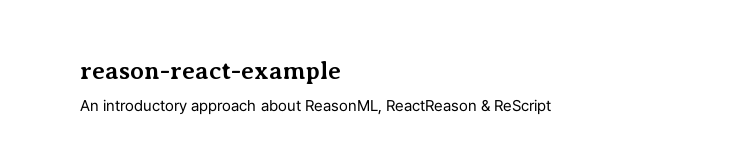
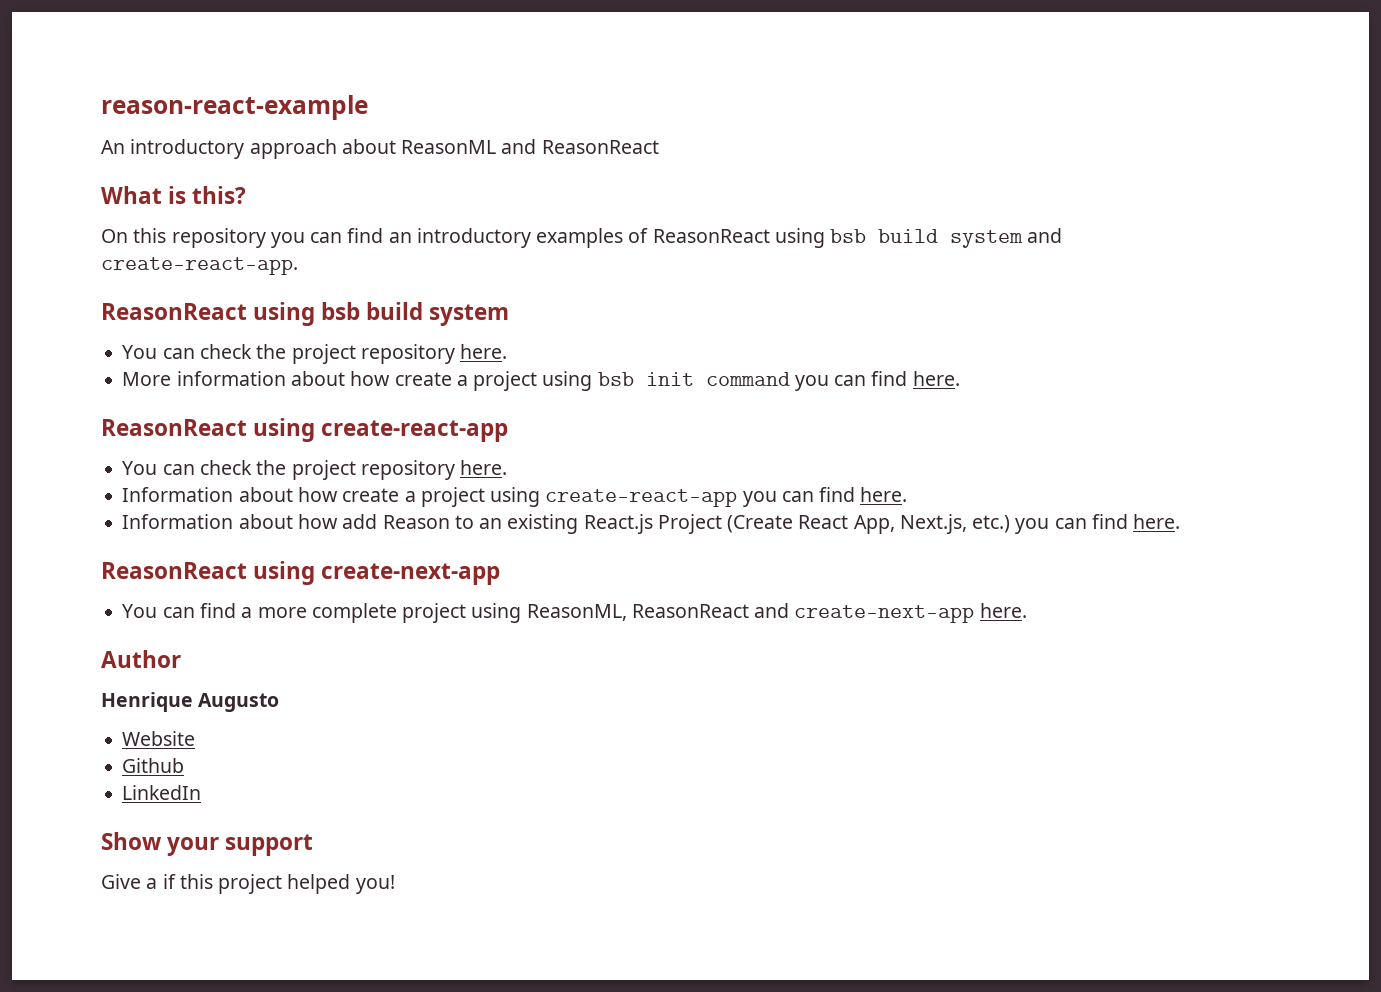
[304,99,552,115] ReasonML, ReactReason & ReScript -> [401,139,659,154] [101,186,247,204] [101,228,1063,248] [101,257,298,275] [101,302,510,326] [122,344,508,364] [122,371,960,391] [101,418,509,442] [122,460,508,480] [122,487,908,507] [122,514,1181,534] [101,561,501,585] [122,603,1027,623] [101,650,181,668] [101,692,280,712] [122,731,196,746] [122,758,185,773] [122,785,202,800] [101,832,314,856] [101,874,395,894] ReasonML and ReasonReact // What is this? // On this repository you can find an introductory examples of ReasonReact using bsb build system and create-react-app. // ReasonReact using bsb build system // You can check the project repository here. // More information about how create a project using bsb init command you can find here. // ReasonReact using create-react-app // You can check the project repository here. // Information about how create a project using create-react-app you can find here. // Information about how add Reason to an existing React.js Project (Create React App, Next.js, etc.) you can find here. // ReasonReact using create-next-app // You can find a more complete project using ReasonML, ReasonReact and create-next-app here. // Author // Henrique Augusto // Website // Github // LinkedIn // Show your support // Give a if this project helped you!

